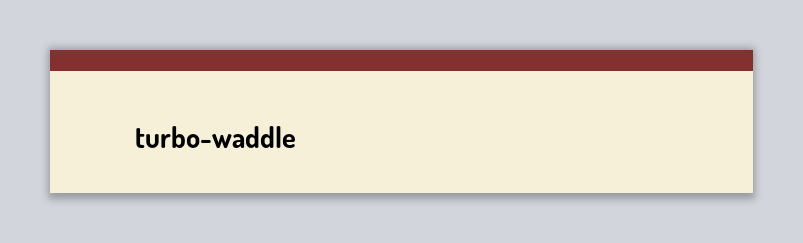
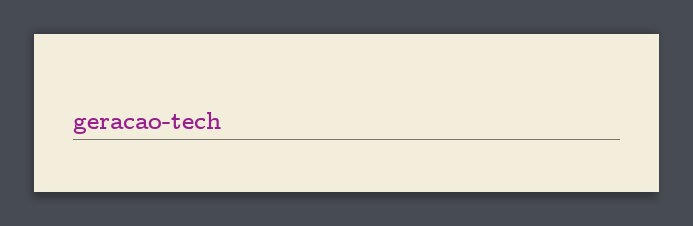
[135,126,296,148] turbo-waddle -> [73,112,221,134] geracao-tech

